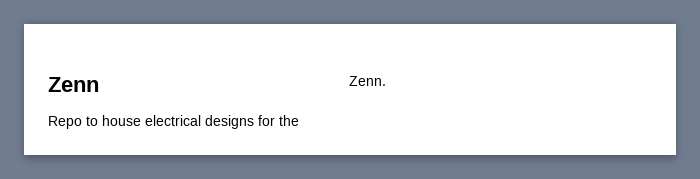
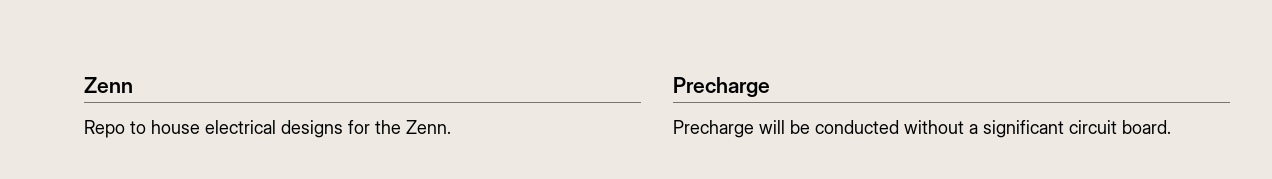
(386, 81) none -> [673,77,770,97] [673,120,1171,138] // Precharge // Precharge will be conducted without a significant circuit board.

